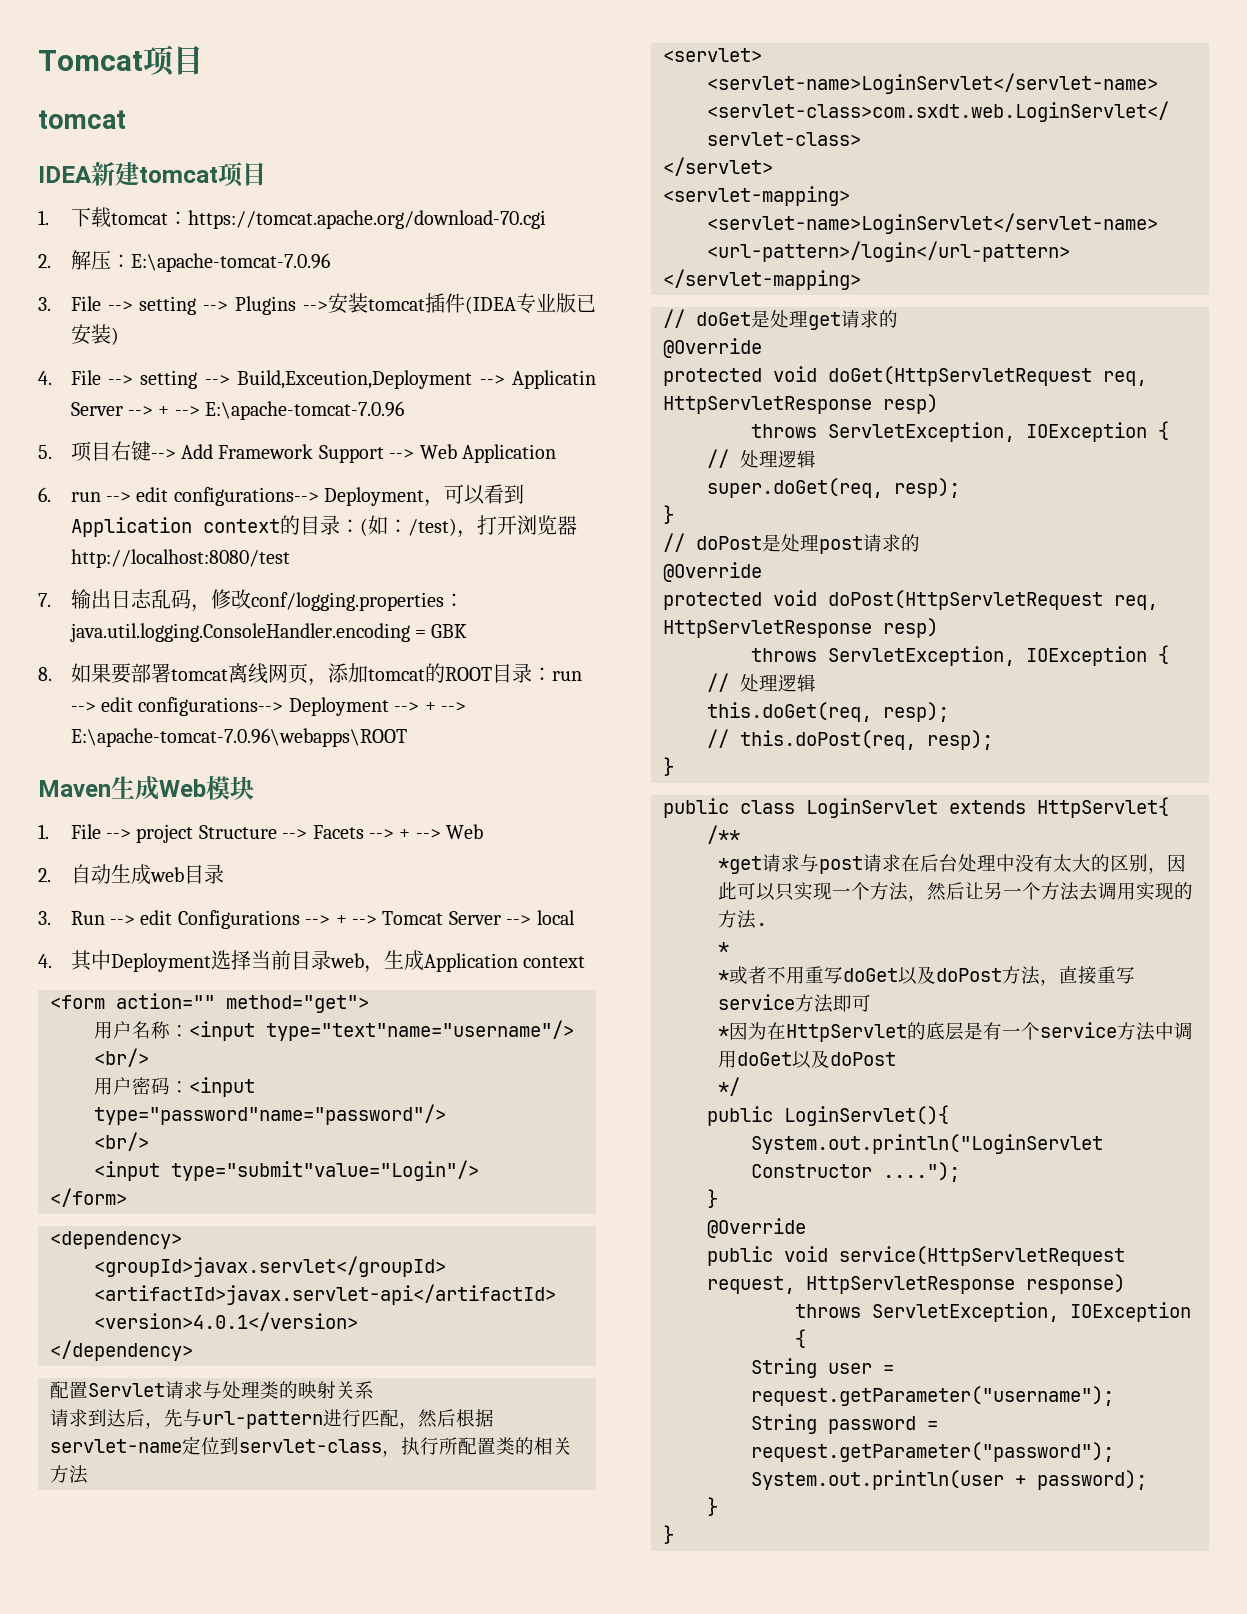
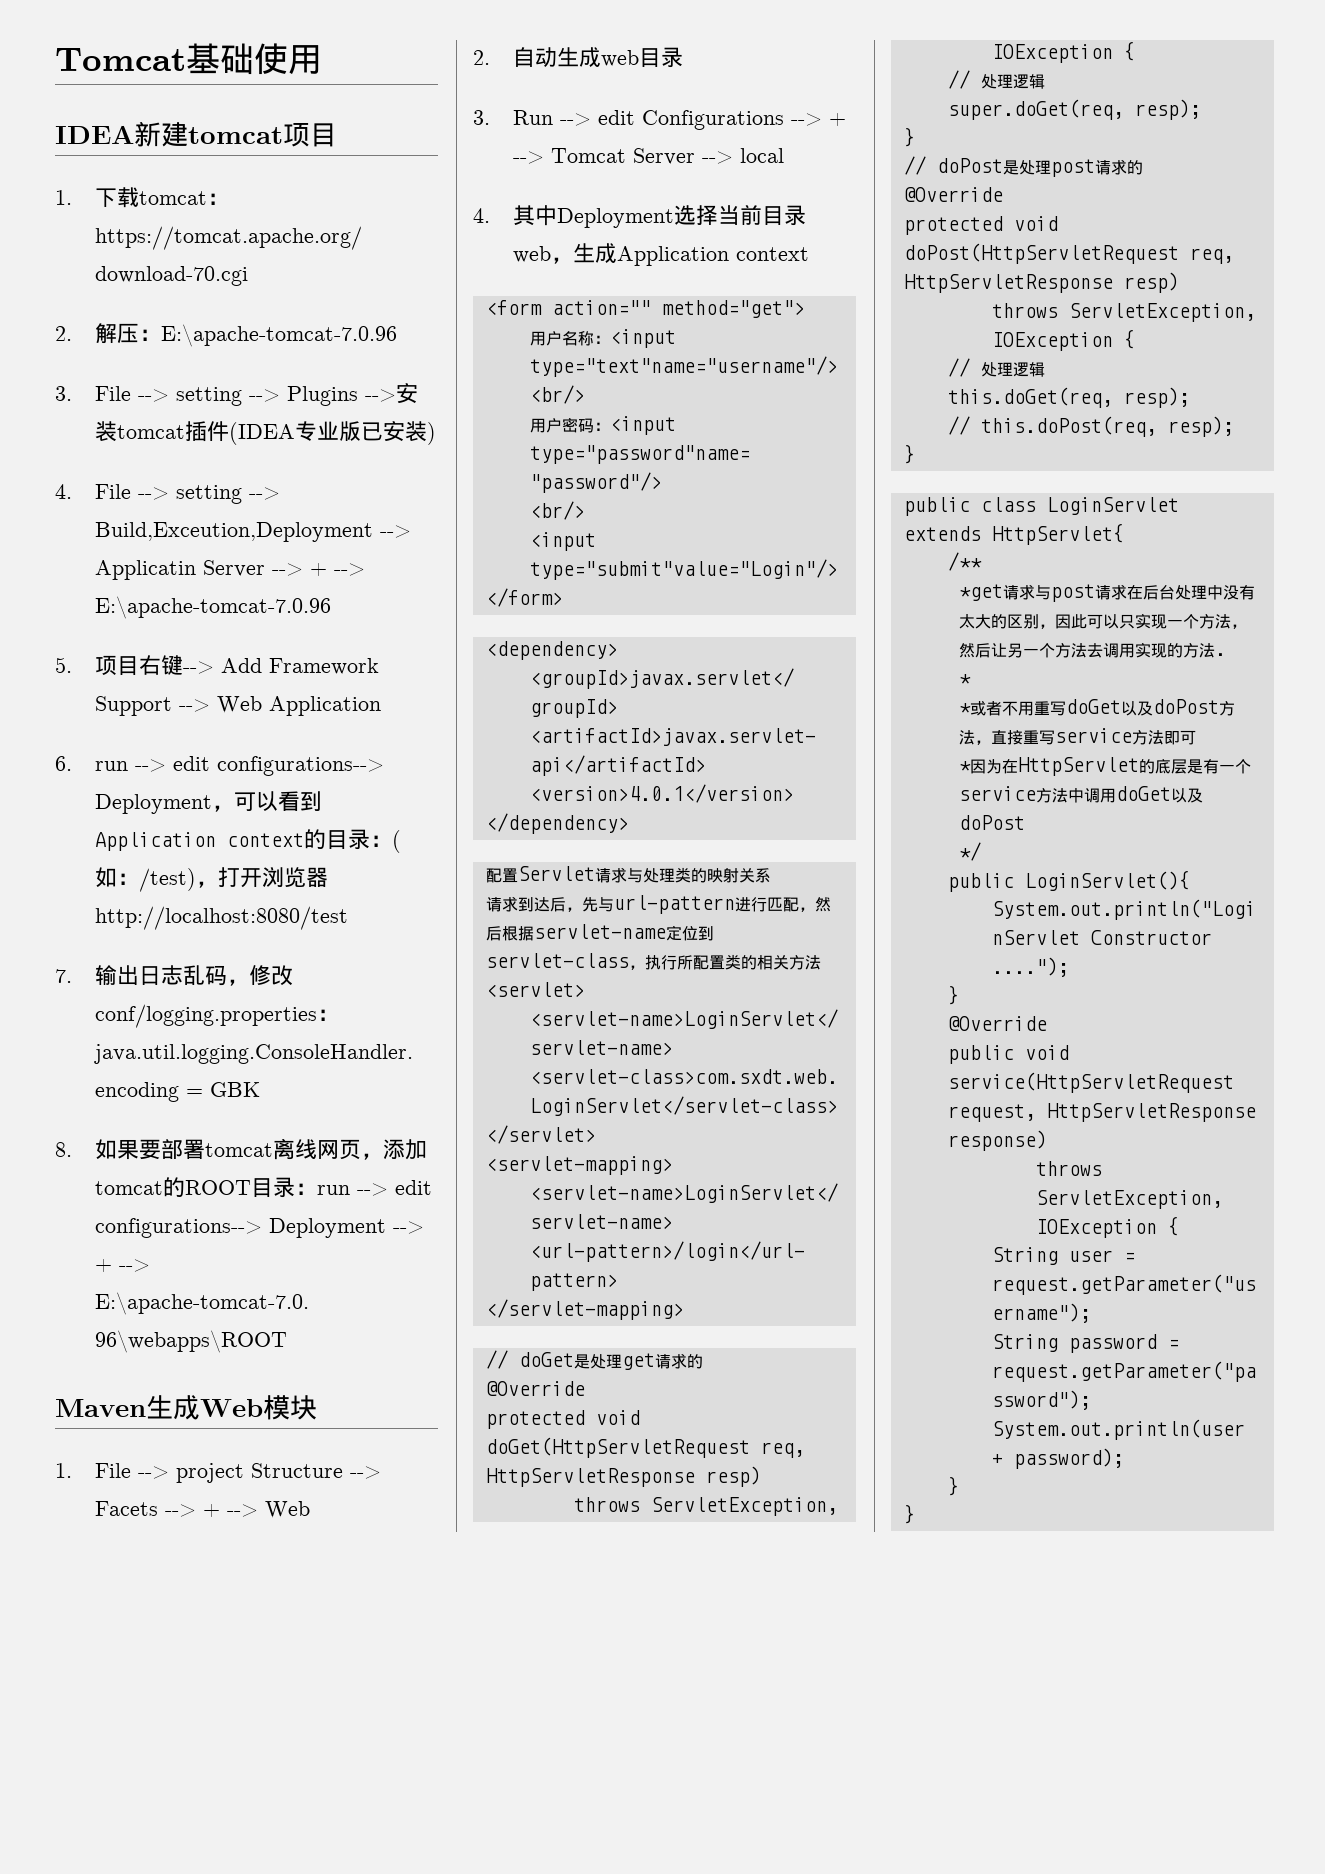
[38,45,203,77] [38,110,126,129] Tomcat项目 // tomcat -> [55,43,322,75] Tomcat基础使用

